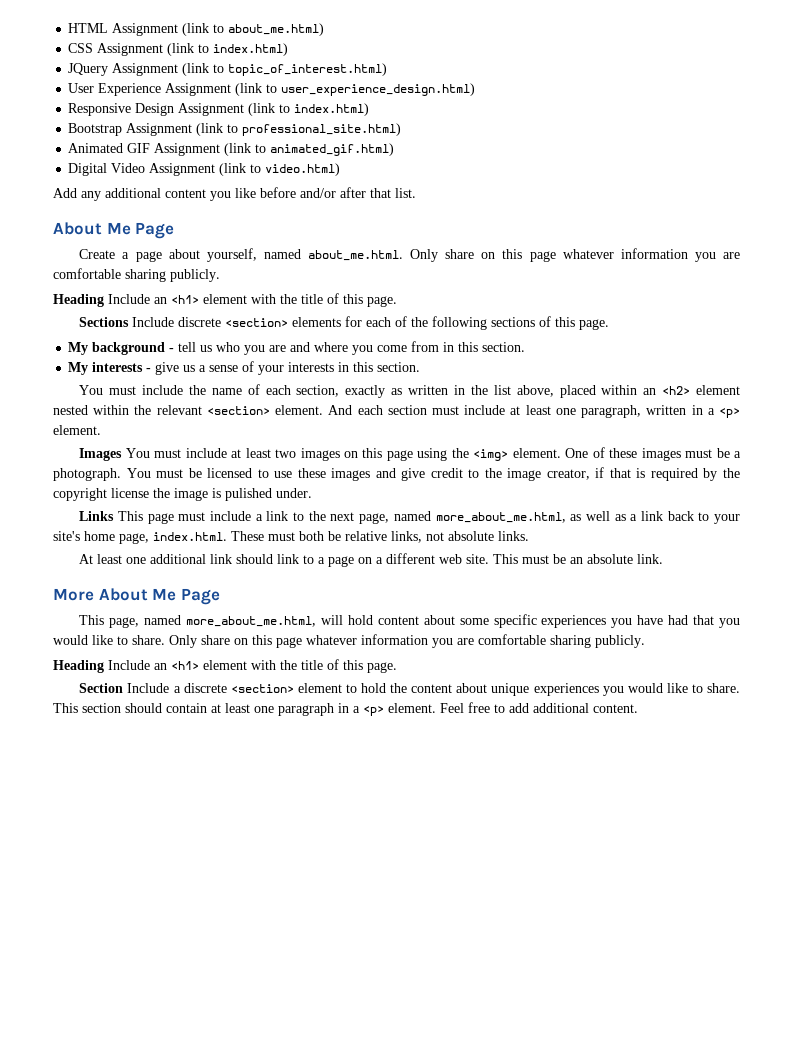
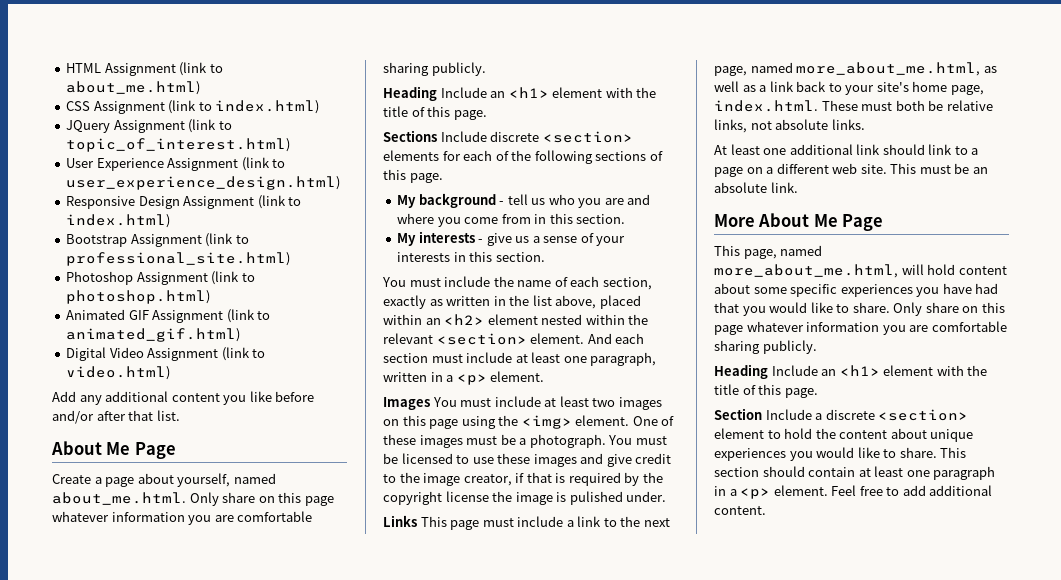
(402, 129) none -> [66,271,255,285] [66,290,211,304] // Photoshop Assignment (link to photoshop.html)

